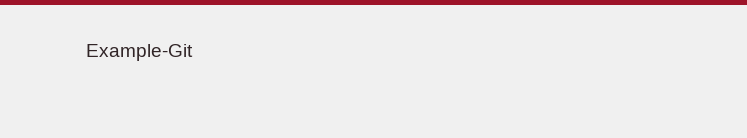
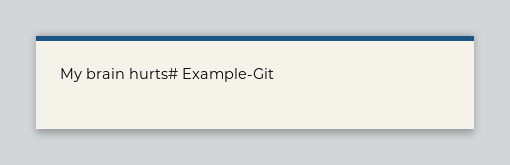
(86, 52) none -> [60,68,178,82] My brain hurts#

